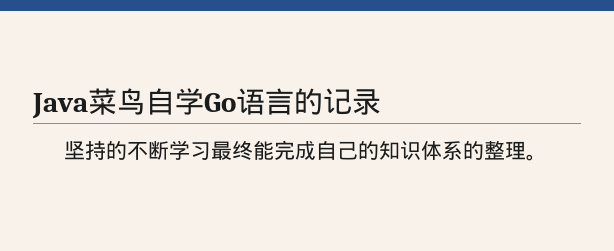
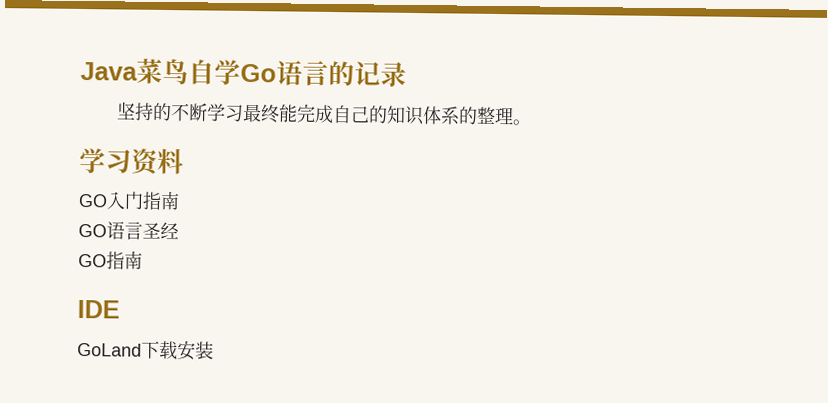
(547, 157) none -> [79,147,184,176] [78,190,180,211] [78,221,179,240] [78,250,143,270] [77,299,120,319] [77,340,214,361] // 学习资料 // GO入门指南 // GO语言圣经 // GO指南 // IDE // GoLand下载安装

